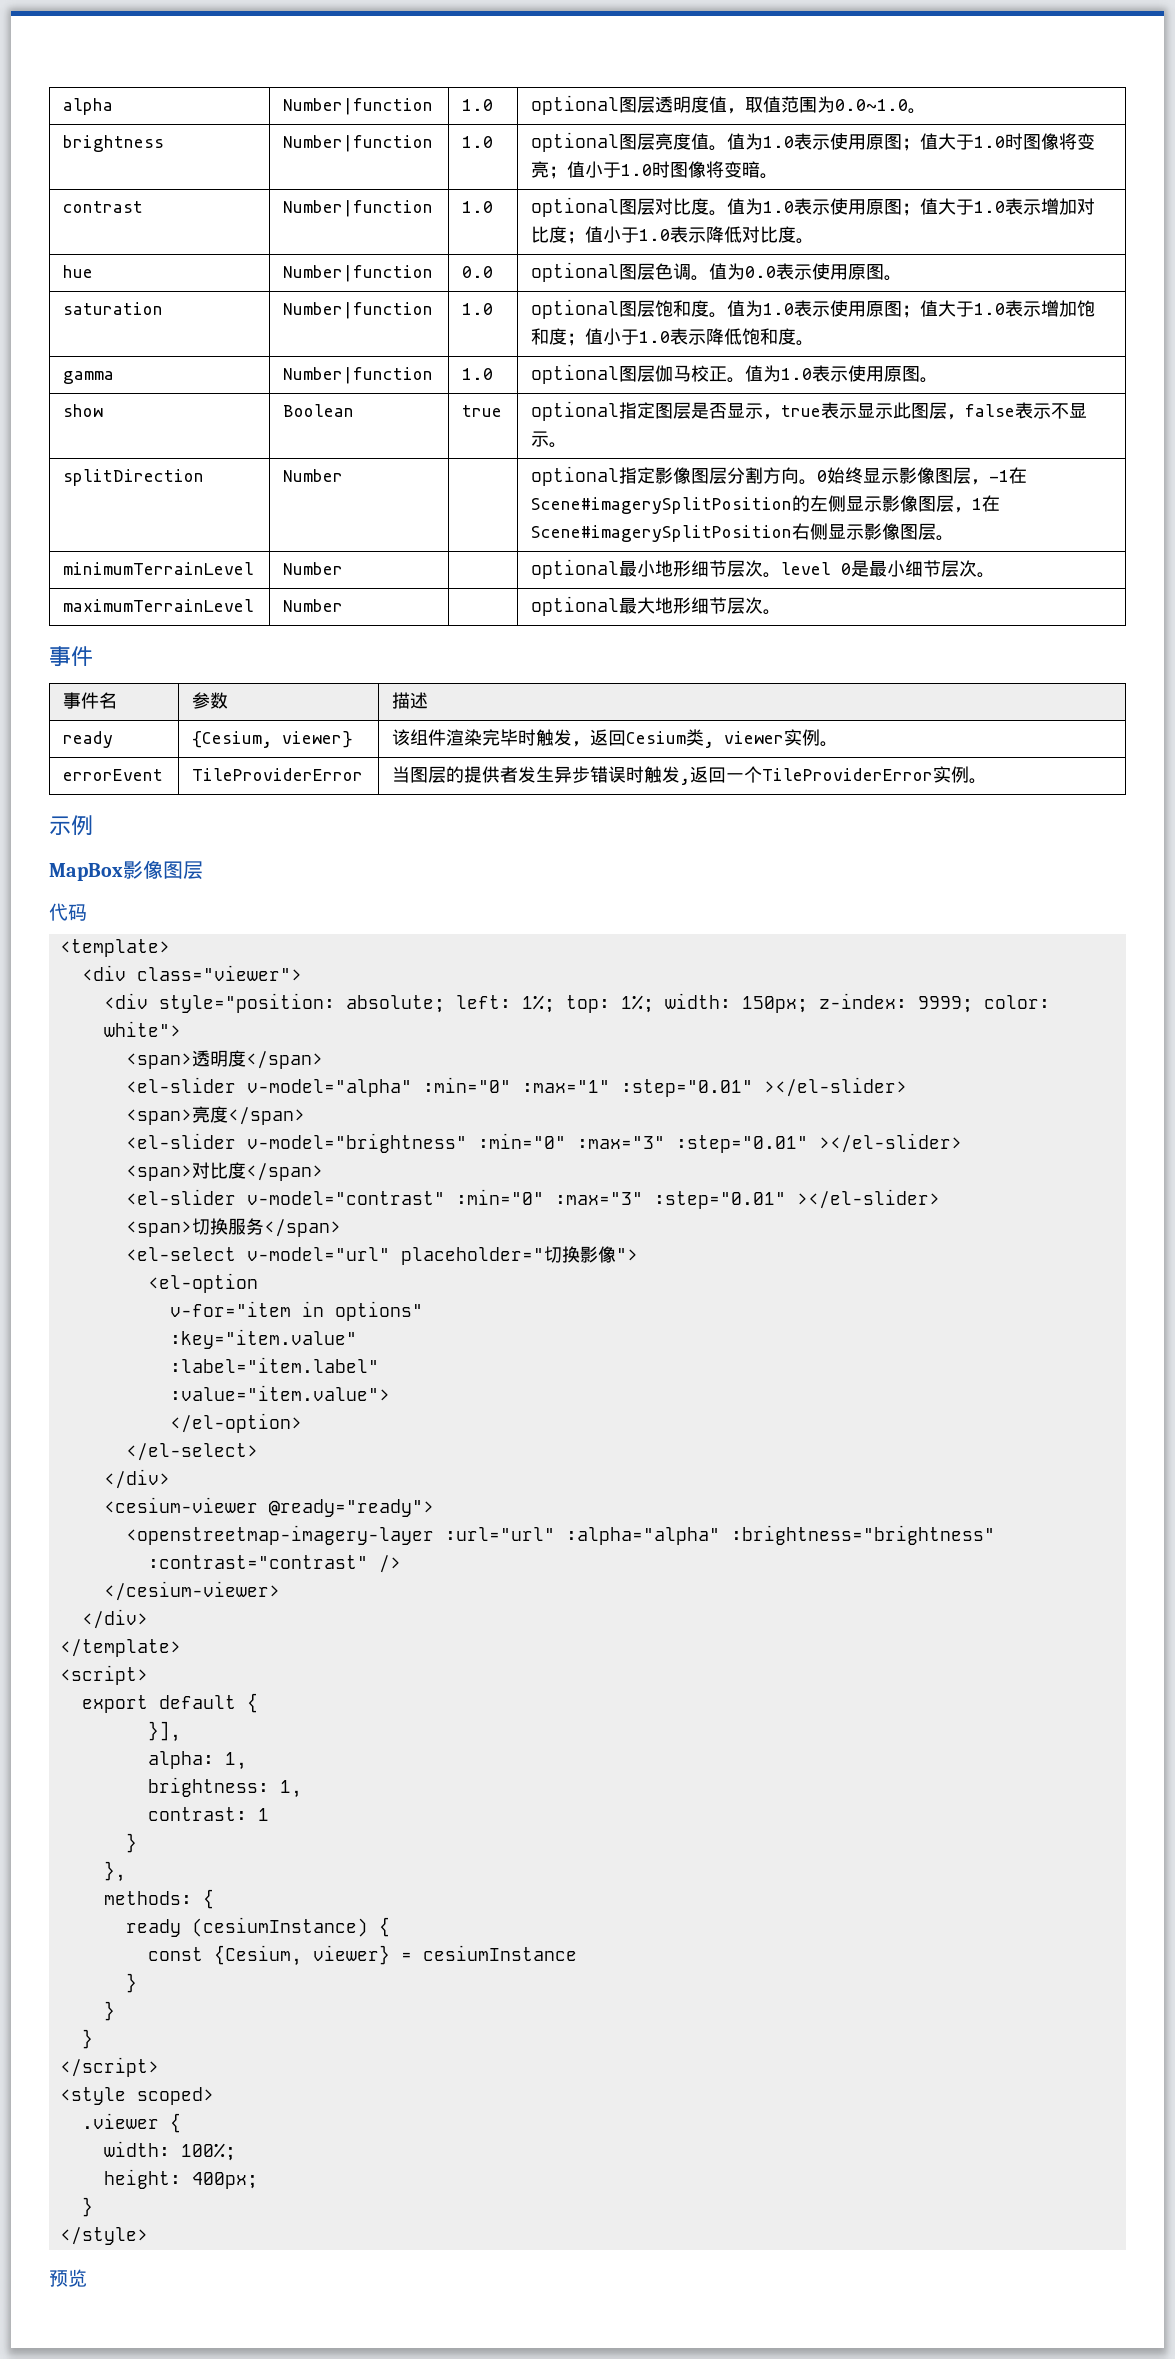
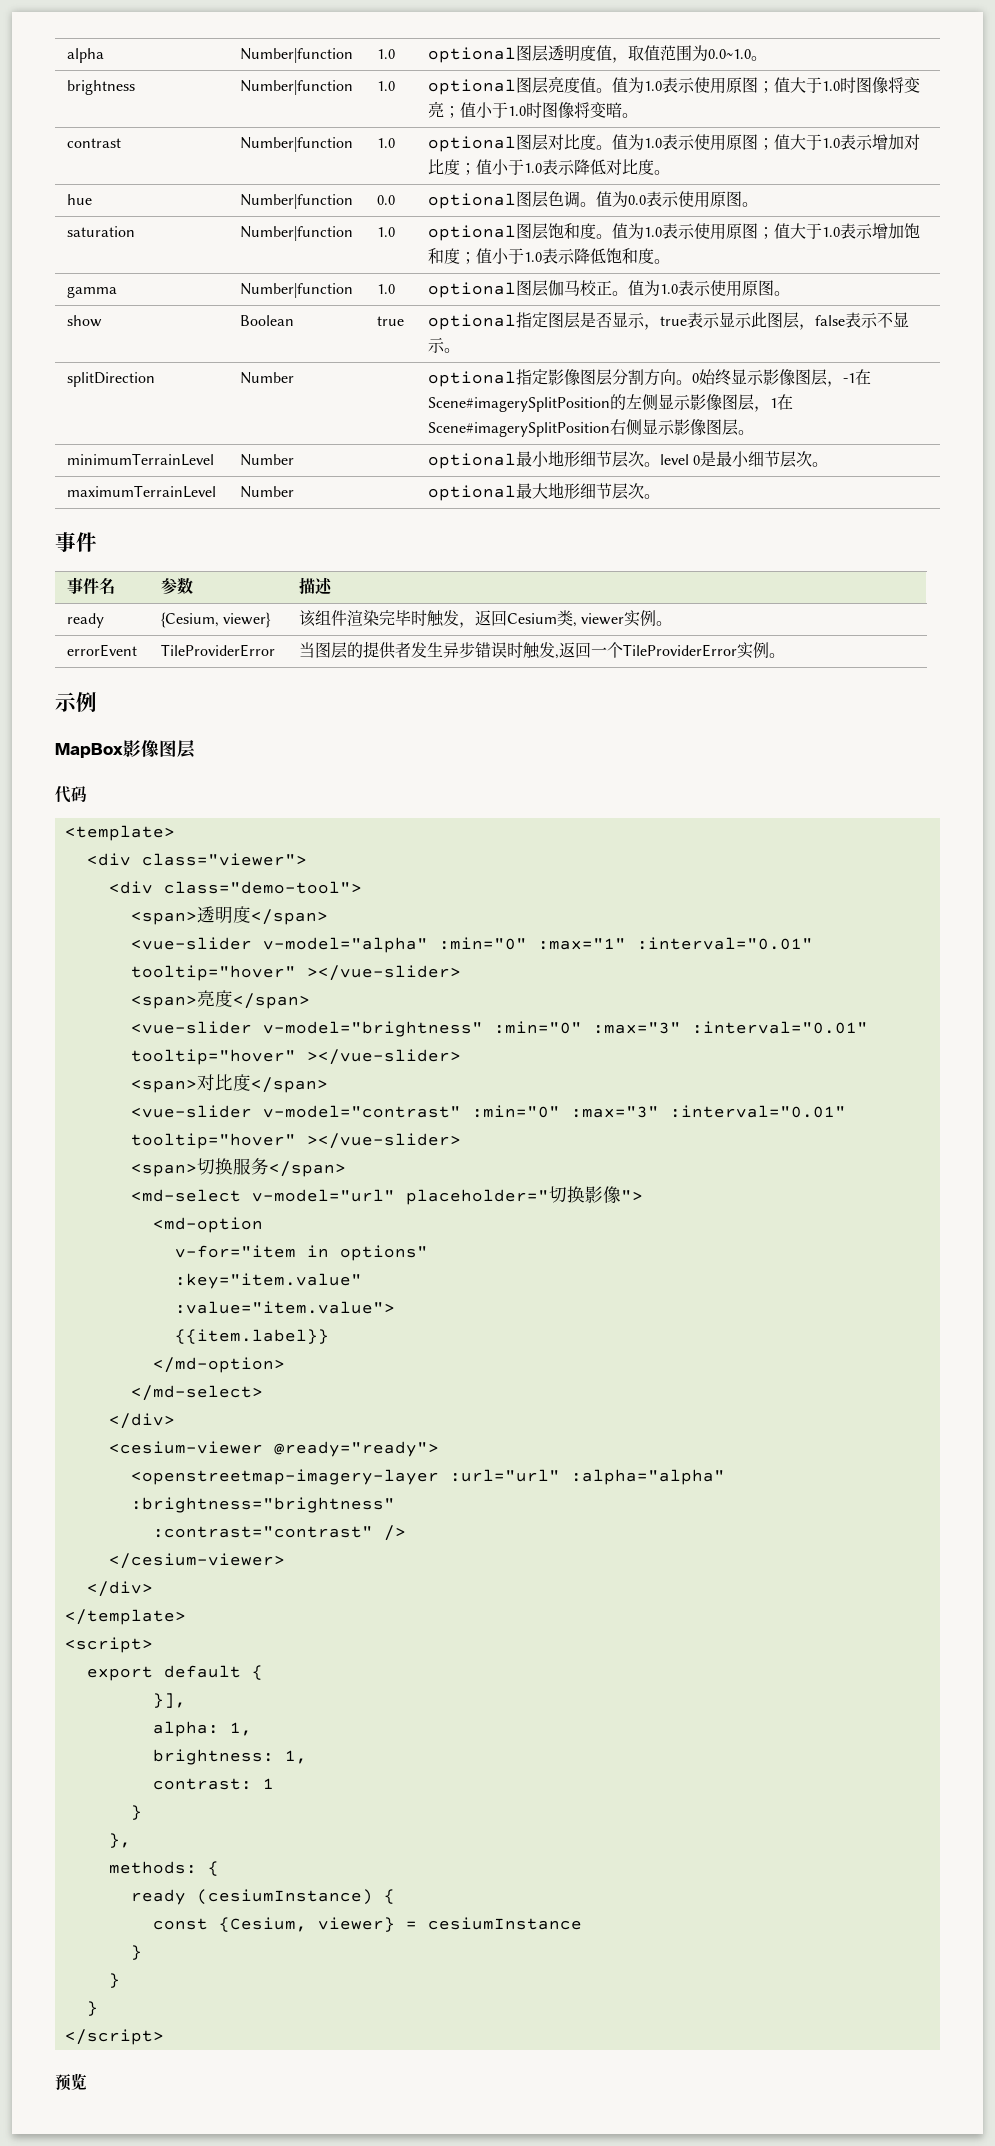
[158,993,1050,1013] [103,1021,181,1037] style="position: absolute; left: 1%; top: 1%; width: 150px; z-index: 9999; color: white"> -> [163,881,362,894] class="demo-tool">
[125,1077,236,1093] <el-slider -> [130,937,252,950] <vue-slider
[620,1077,907,1097] :step="0.01" ></el-slider> -> [636,937,813,950] [130,965,461,981] :interval="0.01" tooltip="hover" ></vue-slider>
[125,1133,236,1149] <el-slider -> [130,1021,252,1034] <vue-slider
[675,1133,962,1153] :step="0.01" ></el-slider> -> [691,1021,868,1034] [130,1049,461,1065] :interval="0.01" tooltip="hover" ></vue-slider>
[125,1189,236,1205] <el-slider -> [130,1105,252,1118] <vue-slider
[653,1189,940,1209] :step="0.01" ></el-slider> -> [669,1105,846,1118] [130,1133,461,1149] :interval="0.01" tooltip="hover" ></vue-slider>
[125,1247,236,1261] <el-select -> [130,1189,241,1202] <md-select
[147,1273,258,1293] <el-option -> [152,1217,263,1233] <md-option
[169,1357,379,1373] // :label="item.label" -> (362, 1281) none
[169,1413,302,1433] [125,1443,258,1461] </el-option> // </el-select> -> [174,1329,329,1344] [152,1357,285,1373] [130,1385,263,1401] {{item.label}} // </md-option> // </md-select>
[59,2087,214,2105] [81,2113,181,2133] [103,2141,236,2161] [103,2169,258,2189] [81,2197,93,2217] [59,2227,148,2245] // <style scoped> // .viewer { // width: 100%; // height: 400px; // } // </style> -> (164, 2037) none

